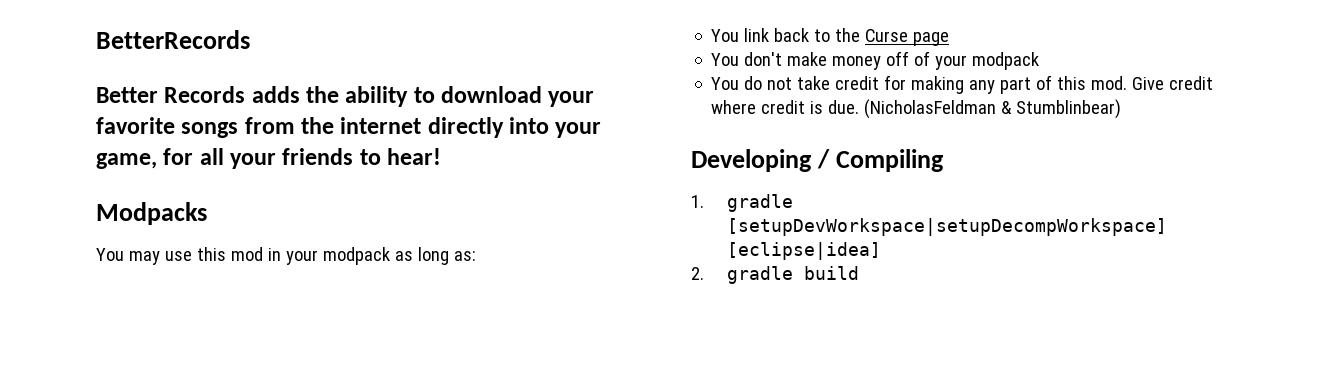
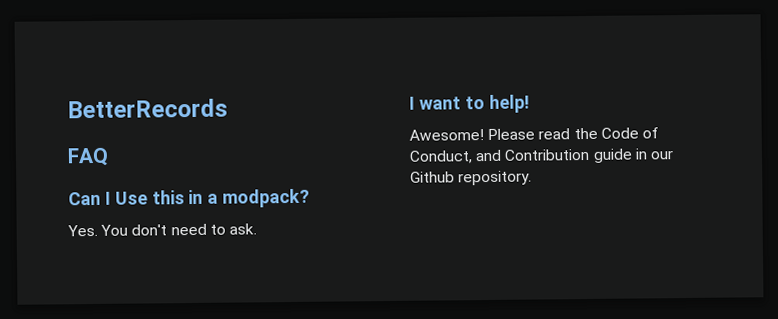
[96,86,595,107] [96,117,602,138] [96,148,442,169] [96,202,207,225] [96,247,476,265] [711,28,950,46] [711,51,1040,70] [711,75,1214,94] [711,99,1122,119] [691,149,944,172] [691,194,793,212] [726,218,1167,236] [726,242,881,260] [691,266,859,284] Better Records adds the ability to download your favorite songs from the internet directly into your game, for all your friends to hear! // Modpacks // You may use this mod in your modpack as long as: // You link back to the Curse page // You don't make money off of your modpack // You do not take credit for making any part of this mod. Give credit where credit is due. (NicholasFeldman & Stumblinbear) // Developing / Compiling // 1. gradle [setupDevWorkspace|setupDecompWorkspace] [eclipse|idea] // 2. gradle build -> [67,147,109,167] [68,188,311,208] [67,223,257,237] [409,94,530,113] [409,127,659,141] [409,148,674,164] [410,170,533,186] FAQ // Can I Use this in a modpack? // Yes. You don't need to ask. // I want to help! // Awesome! Please read the Code of Conduct, and Contribution guide in our Github repository.

